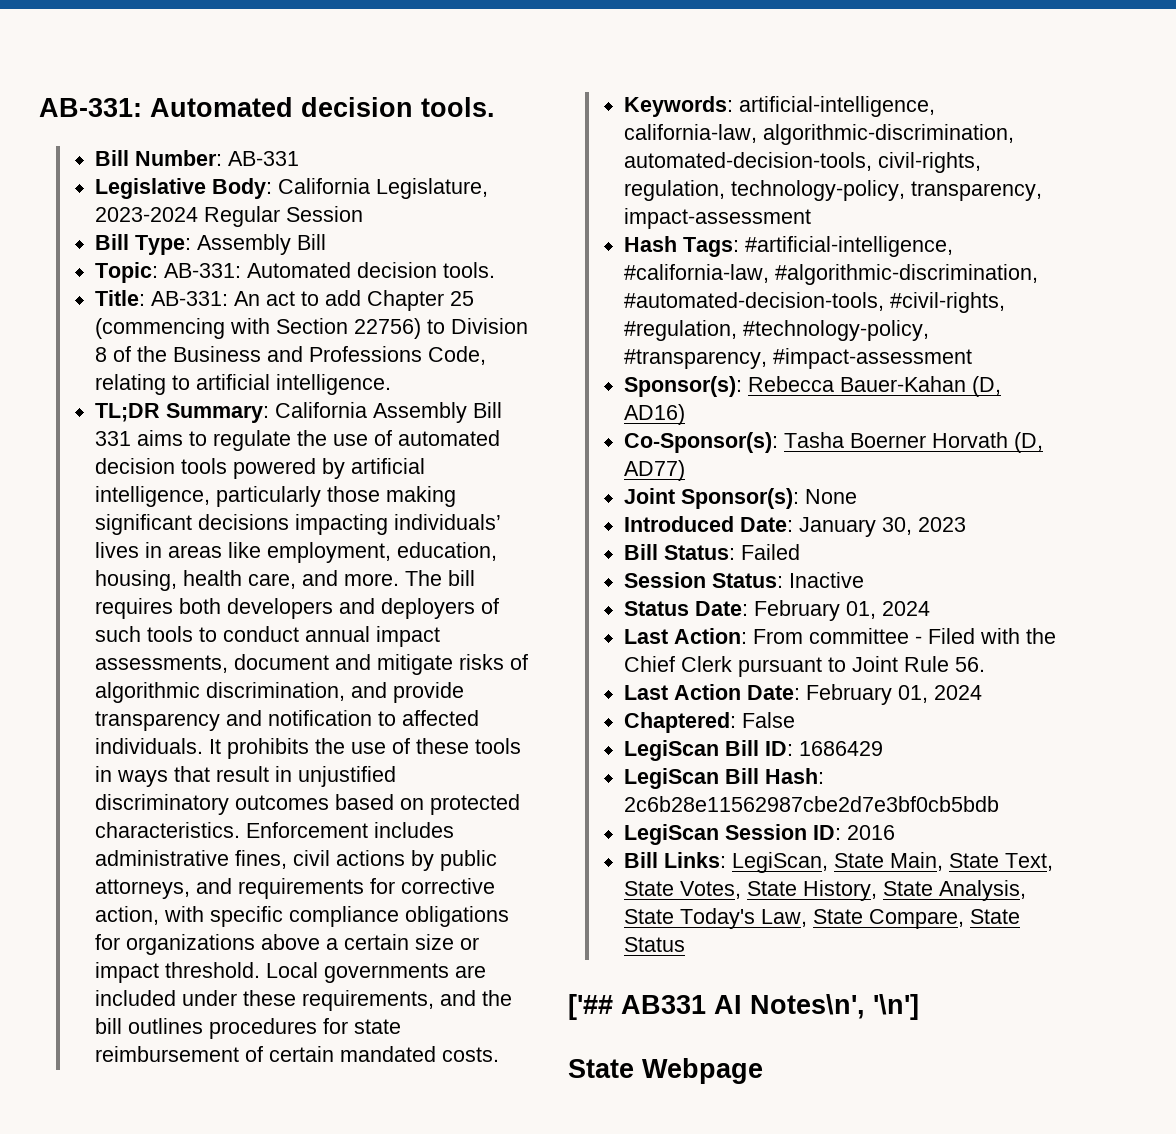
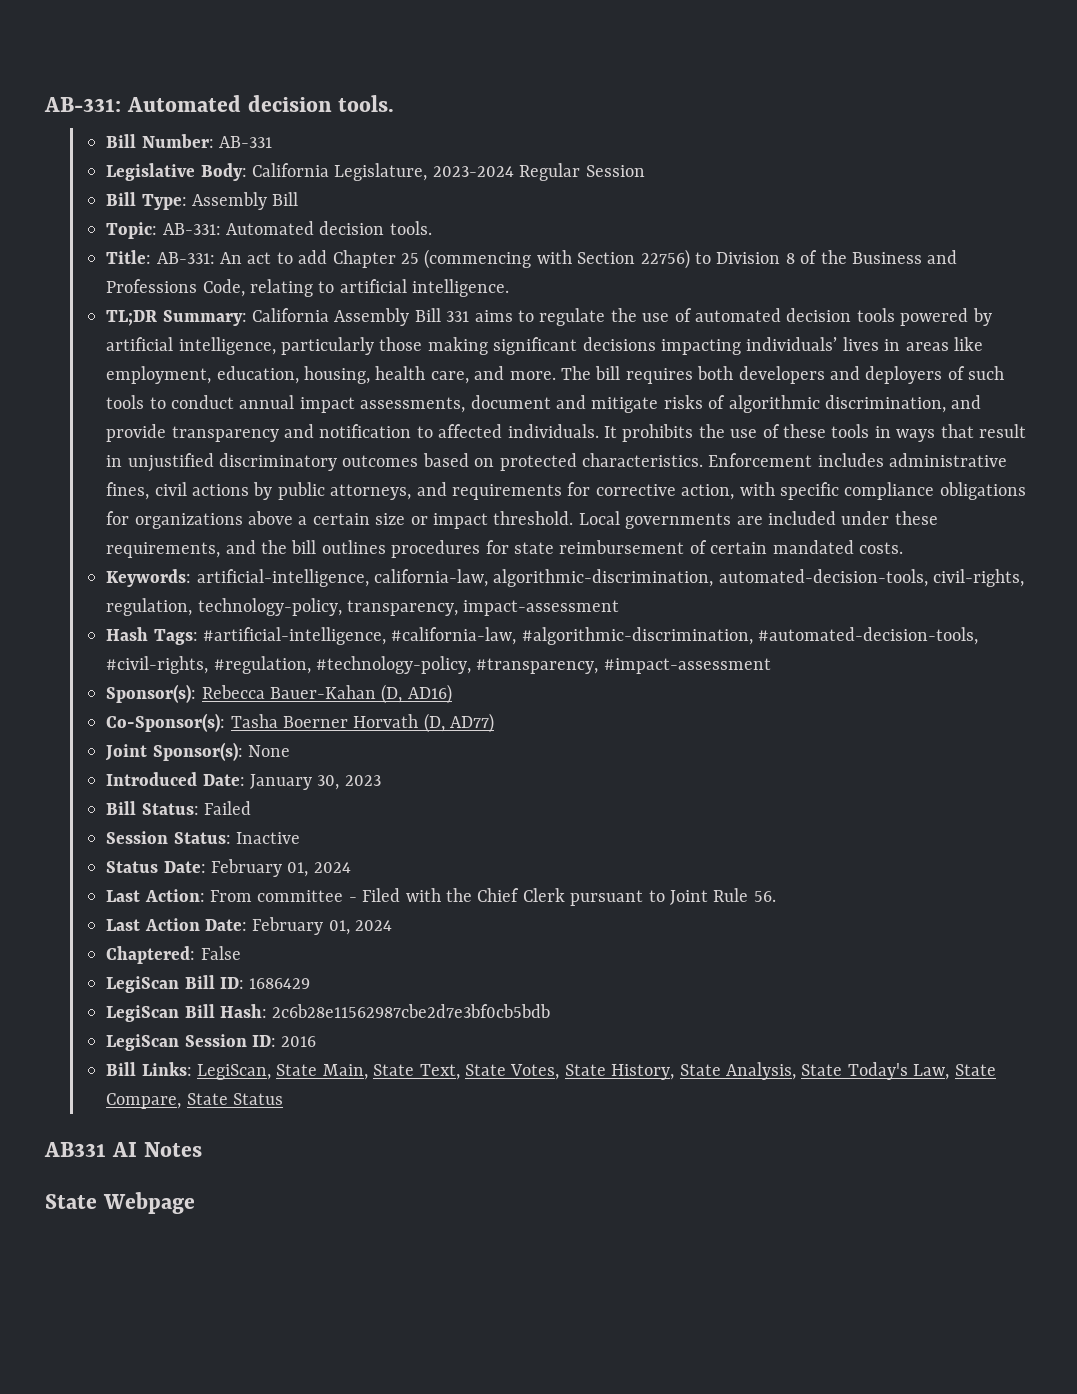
[568,994,613,1020] ['## -> (283, 1099) none
[750,994,919,1020] Notes\n', '\n'] -> [143,1142,202,1157] Notes

